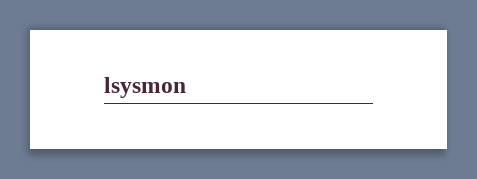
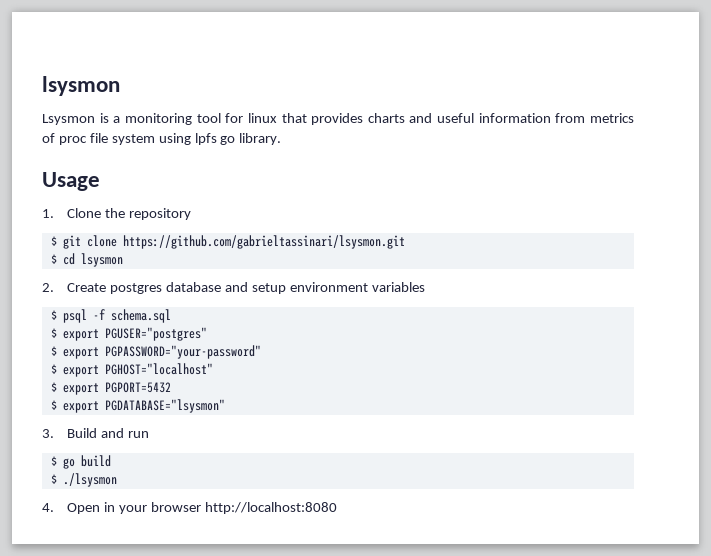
[104,77,186,98] lsysmon -> [42,76,120,96] [42,113,635,125] [42,133,282,145] [42,172,100,191] [42,208,192,220] [50,235,405,249] [50,253,123,267] [42,282,425,294] [50,309,171,323] [50,327,207,341] [50,345,261,359] [50,363,213,377] [50,382,171,395] [50,399,225,413] [42,428,150,438] [50,455,111,469] [50,473,117,487] [42,502,337,514] lsysmon // Lsysmon is a monitoring tool for linux that provides charts and useful information from metrics of proc file system using lpfs go library. // Usage // 1. Clone the repository // $ git clone https://github.com/gabrieltassinari/lsysmon.git // $ cd lsysmon // 2. Create postgres database and setup environment variables // $ psql -f schema.sql // $ export PGUSER="postgres" // $ export PGPASSWORD="your-password" // $ export PGHOST="localhost" // $ export PGPORT=5432 // $ export PGDATABASE="lsysmon" // 3. Build and run // $ go build // $ ./lsysmon // 4. Open in your browser http://localhost:8080

